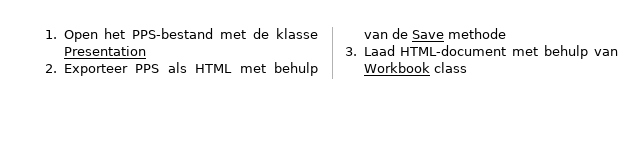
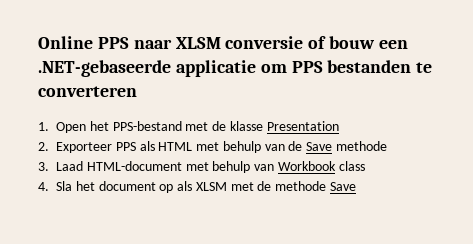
(45, 34) none -> [38,36,409,49] [38,60,433,77] [38,86,137,97] Online PPS naar XLSM conversie of bouw een .NET-gebaseerde applicatie om PPS bestanden te converteren //
(467, 67) none -> [38,181,357,193] // 4. Sla het document op als XLSM met de methode Save

